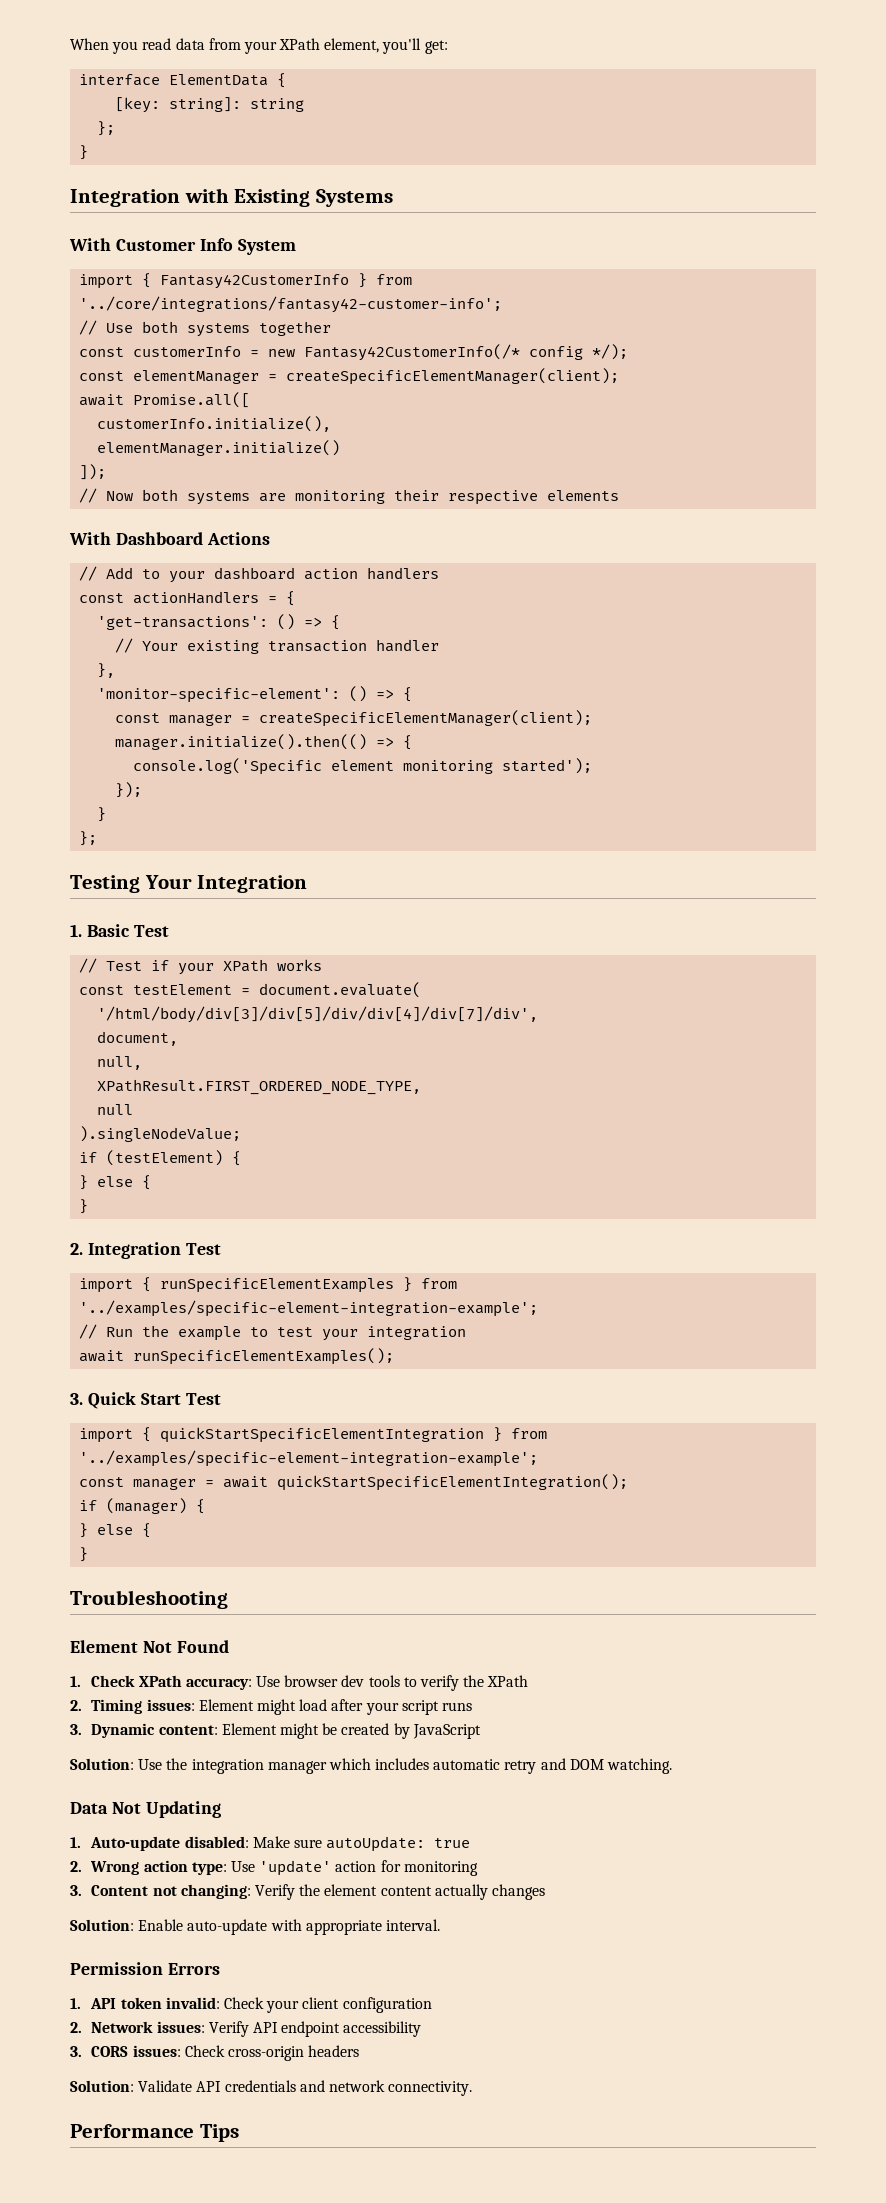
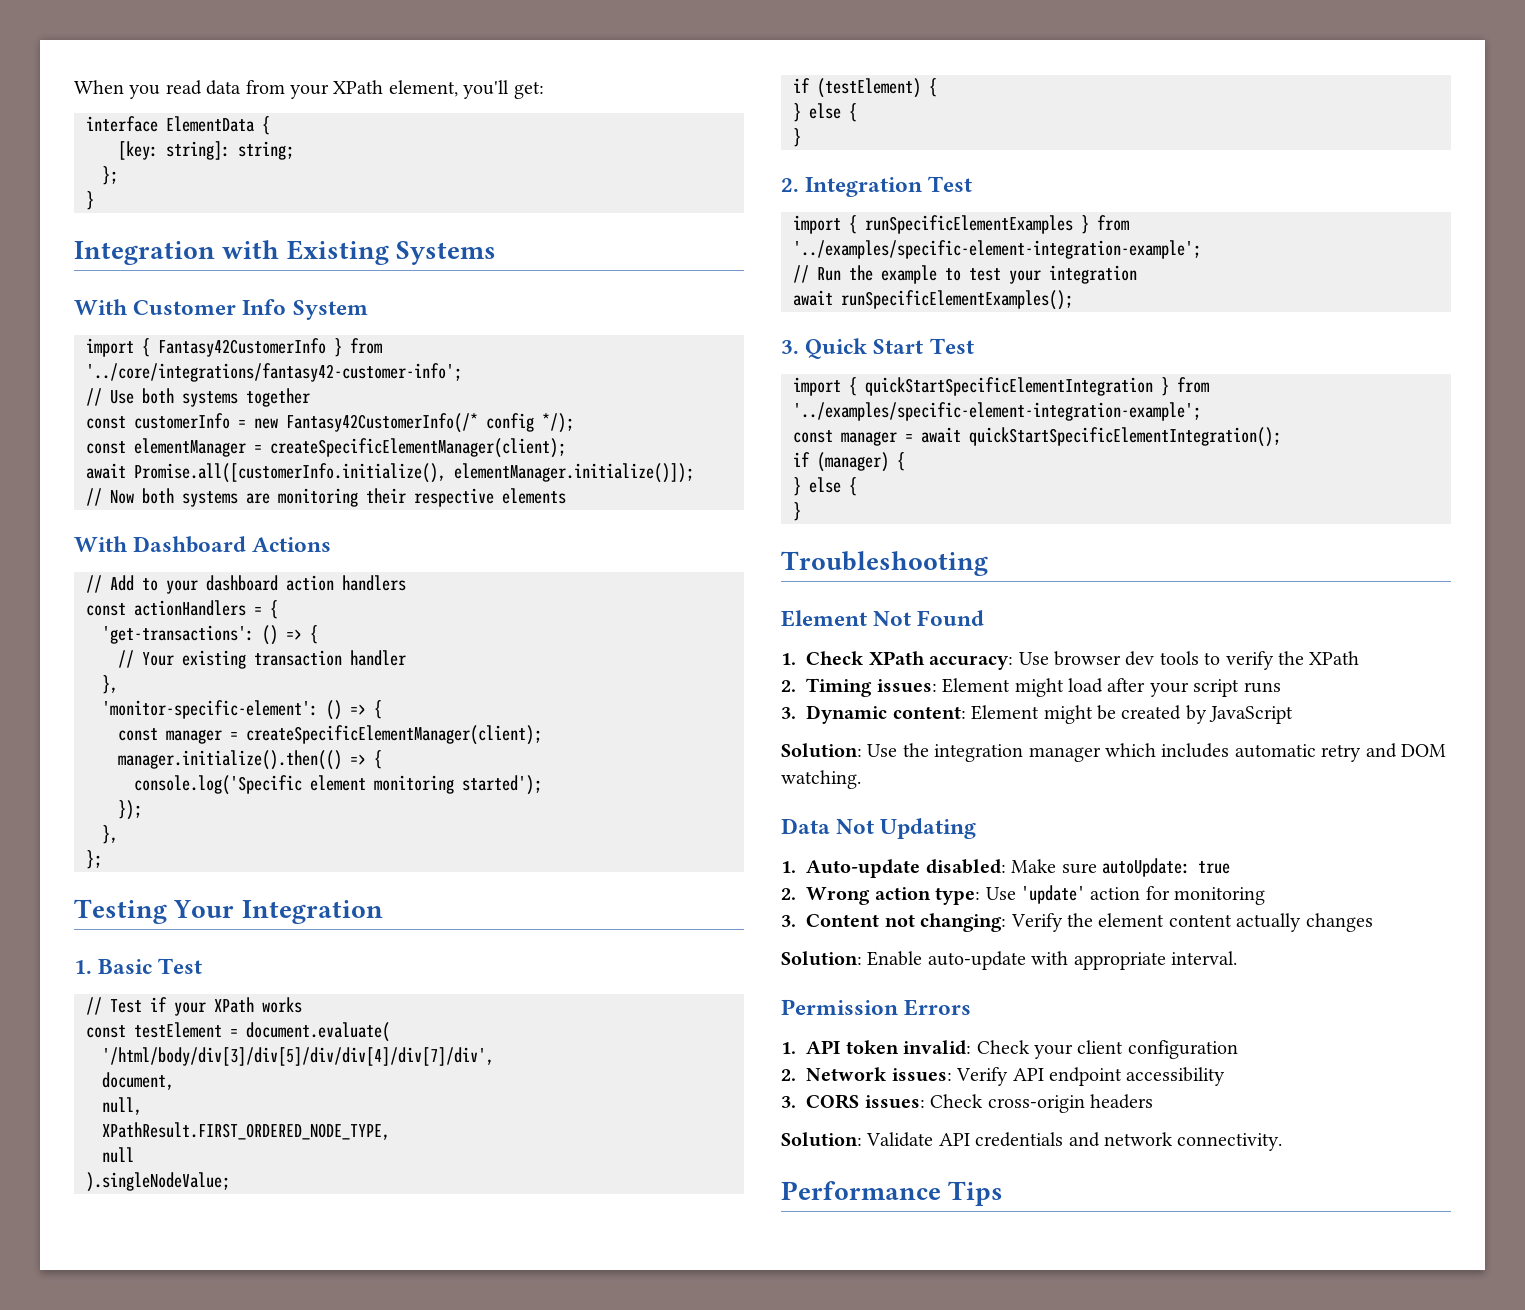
[250,98,305,112] string -> [238,141,294,160] string;
[133,392,251,408] [97,416,332,432] [97,440,341,456] [79,464,107,480] Promise.all([ // customerInfo.initialize(), // elementManager.initialize() // ]); -> [134,463,694,483] Promise.all([customerInfo.initialize(), elementManager.initialize()]);
[97,807,107,822] } -> [102,825,118,844] },

